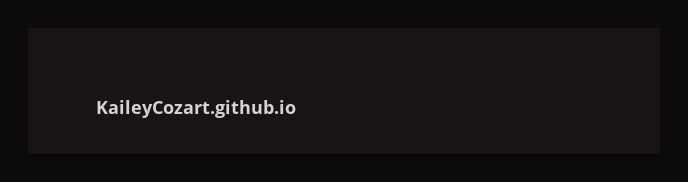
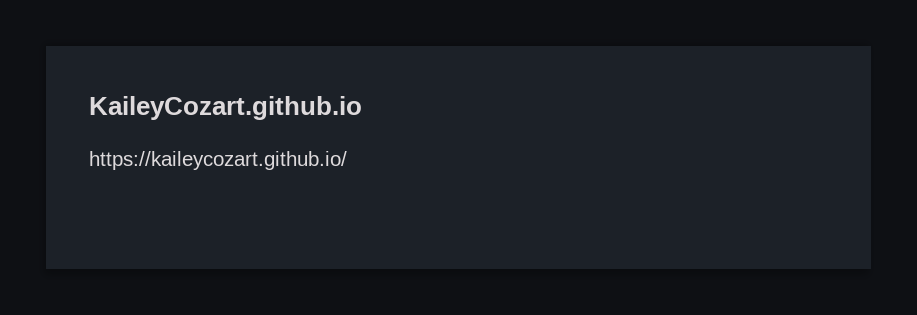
(296, 109) none -> [89,151,347,170] // https://kaileycozart.github.io/

